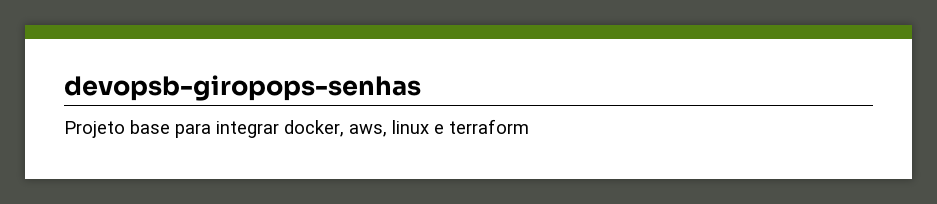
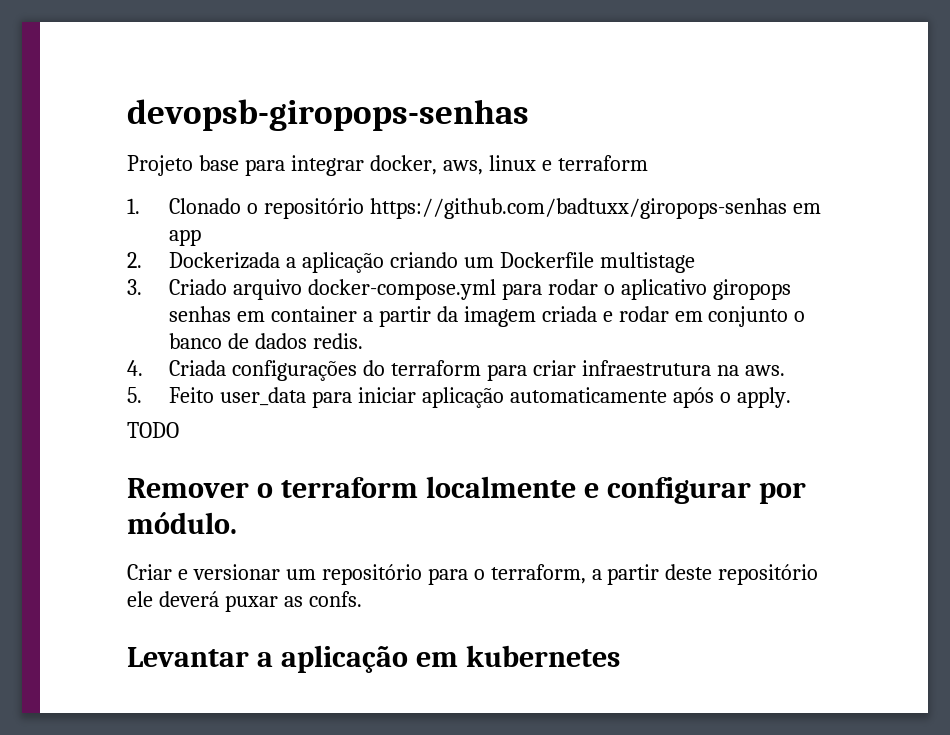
(529, 126) none -> [127,198,821,219] [169,229,202,246] [127,252,695,273] [127,279,791,300] [169,306,806,327] [169,333,363,349] [127,360,785,381] [127,387,791,408] [127,422,179,438] [127,476,806,504] [127,512,237,534] [127,564,819,585] [127,591,362,612] [127,645,620,673] // 1. Clonado o repositório https://github.com/badtuxx/giropops-senhas em app // 2. Dockerizada a aplicação criando um Dockerfile multistage // 3. Criado arquivo docker-compose.yml para rodar o aplicativo giropops senhas em container a partir da imagem criada e rodar em conjunto o banco de dados redis. // 4. Criada configurações do terraform para criar infraestrutura na aws. // 5. Feito user_data para iniciar aplicação automaticamente após o apply. // TODO // Remover o terraform localmente e configurar por módulo. // Criar e versionar um repositório para o terraform, a partir deste repositório ele deverá puxar as confs. // Levantar a aplicação em kubernetes

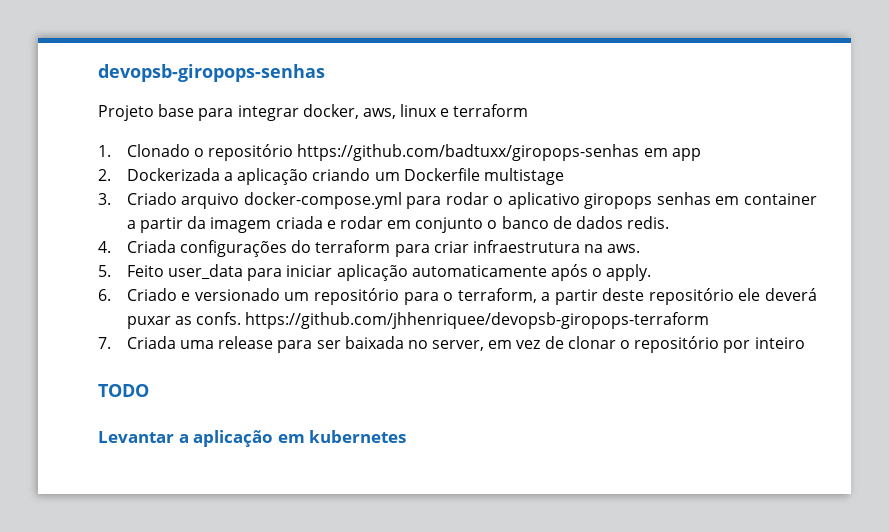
[127,422,179,438] [127,476,806,504] [127,512,237,534] [127,564,280,580] TODO // Remover o terraform localmente e configurar por módulo. // Criar e versionar -> [98,288,280,301] 6. Criado e versionado
(362, 599) none -> [245,312,710,329] [98,336,805,353] [98,384,149,397] https://github.com/jhhenriquee/devopsb-giropops-terraform // 7. Criada uma release para ser baixada no server, em vez de clonar o repositório por inteiro // TODO

